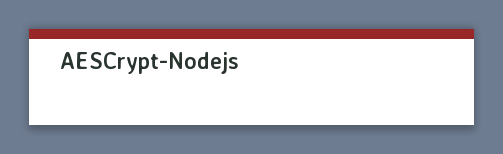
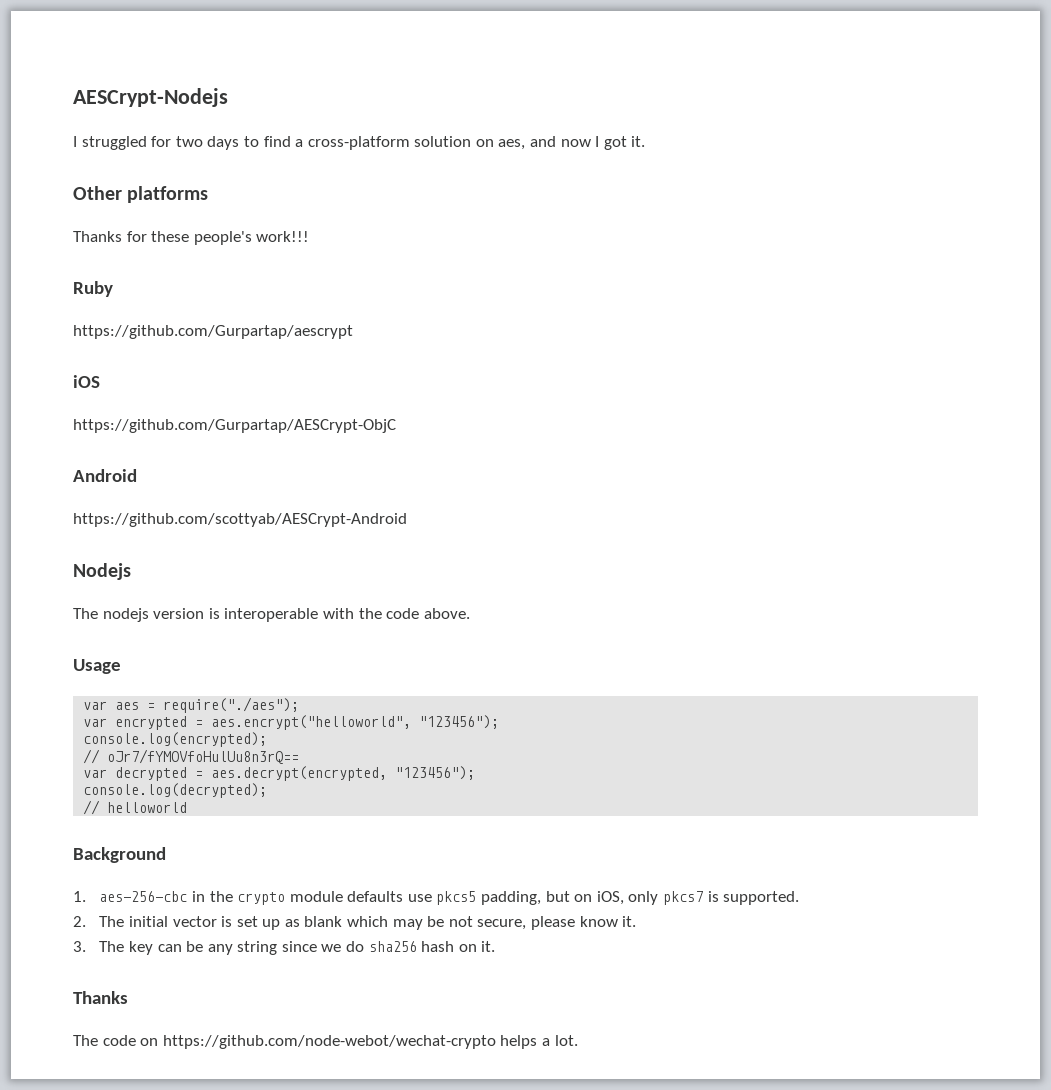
(239, 63) none -> [73,136,646,150] [73,186,209,203] [73,231,310,245] [73,281,113,297] [73,325,353,339] [73,375,100,388] [73,419,396,433] [73,469,137,482] [73,513,407,527] [73,563,131,580] [73,608,470,622] [73,659,121,674] [83,697,300,713] [83,715,500,730] [83,732,268,747] [83,749,300,764] [83,766,476,781] [83,783,268,798] [83,800,188,815] [73,847,166,863] [73,891,800,905] [73,916,637,930] [73,941,496,955] [73,991,128,1004] [73,1035,578,1049] // I struggled for two days to find a cross-platform solution on aes, and now I got it. // Other platforms // Thanks for these people's work!!! // Ruby // https://github.com/Gurpartap/aescrypt // iOS // https://github.com/Gurpartap/AESCrypt-ObjC // Android // https://github.com/scottyab/AESCrypt-Android // Nodejs // The nodejs version is interoperable with the code above. // Usage // var aes = require("./aes"); // var encrypted = aes.encrypt("helloworld", "123456"); // console.log(encrypted); // // oJr7/fYMOVfoHulUu8n3rQ== // var decrypted = aes.decrypt(encrypted, "123456"); // console.log(decrypted); // // helloworld // Background // 1. aes-256-cbc in the crypto module defaults use pkcs5 padding, but on iOS, only pkcs7 is supported. // 2. The initial vector is set up as blank which may be not secure, please know it. // 3. The key can be any string since we do sha256 hash on it. // Thanks // The code on https://github.com/node-webot/wechat-crypto helps a lot.

